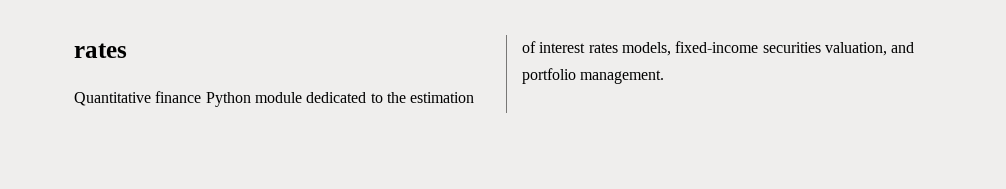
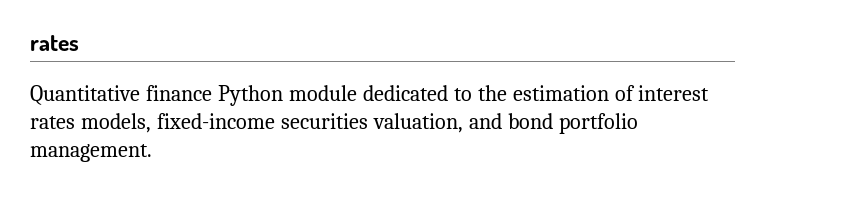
(915, 47) none -> [507,113,553,129] bond

